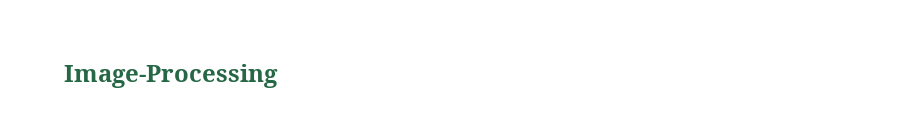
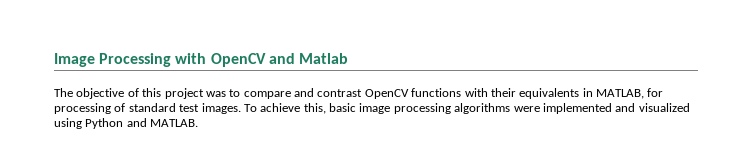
[64,64,278,88] Image-Processing -> [54,53,348,67] [54,88,664,99] [54,103,690,114] [54,118,199,129] Image Processing with OpenCV and Matlab // The objective of this project was to compare and contrast OpenCV functions with their equivalents in MATLAB, for processing of standard test images. To achieve this, basic image processing algorithms were implemented and visualized using Python and MATLAB.

